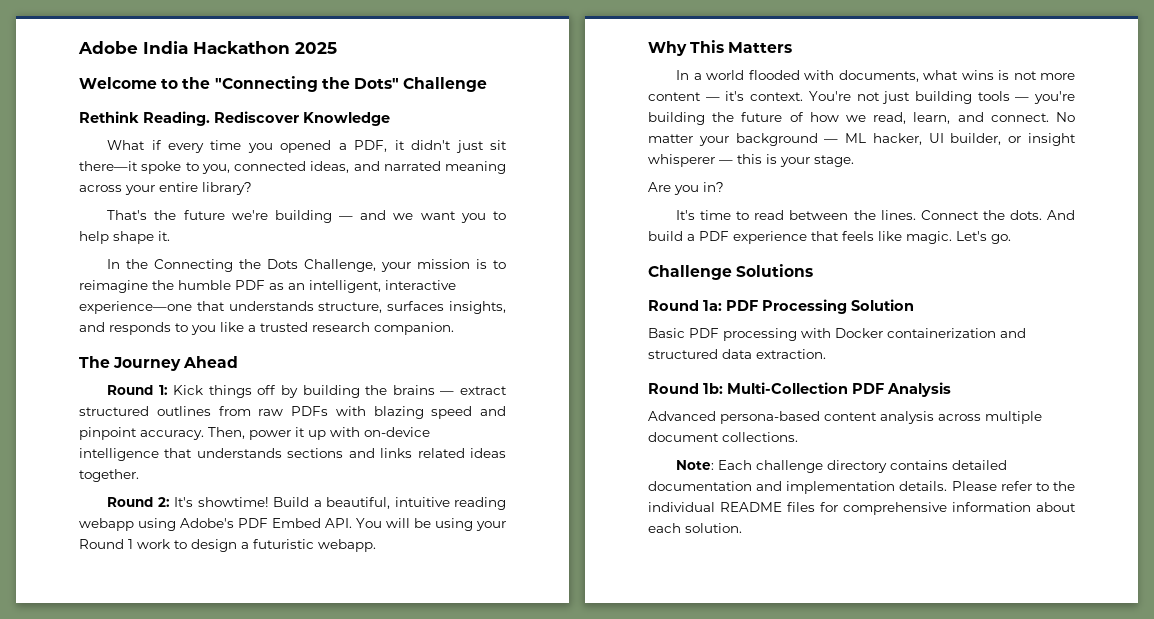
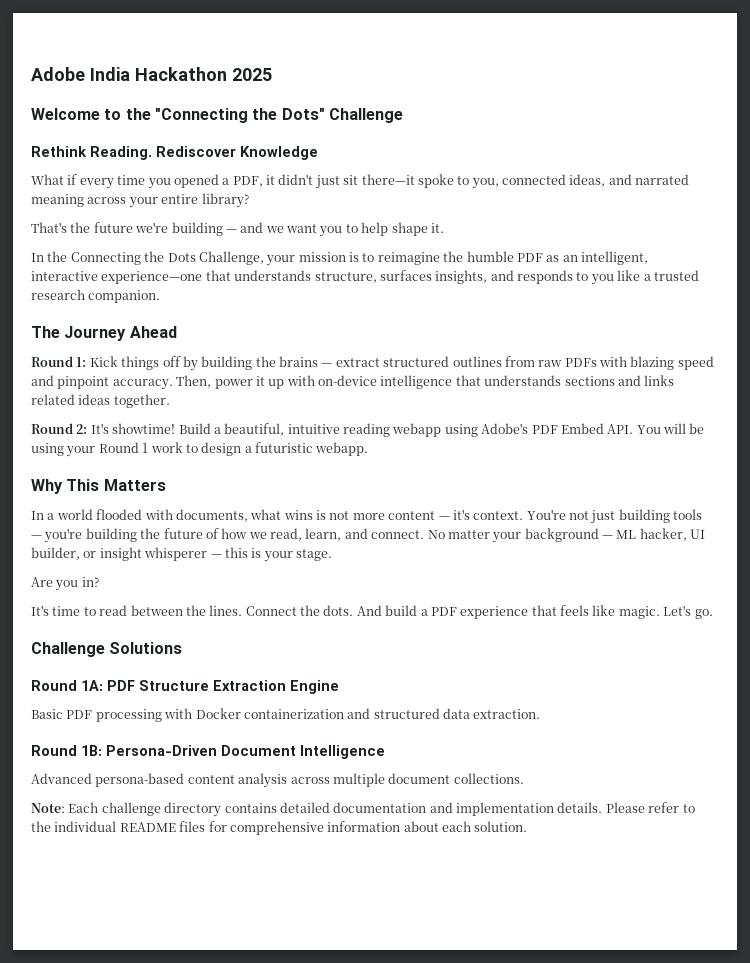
[703,299,914,314] 1a: PDF Processing Solution -> [81,680,339,694] 1A: PDF Structure Extraction Engine
[703,382,951,397] 1b: Multi-Collection PDF Analysis -> [81,745,385,759] 1B: Persona-Driven Document Intelligence

